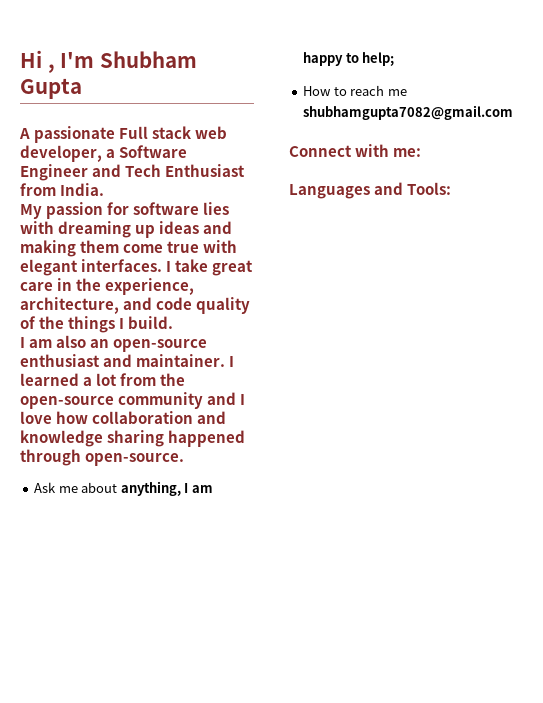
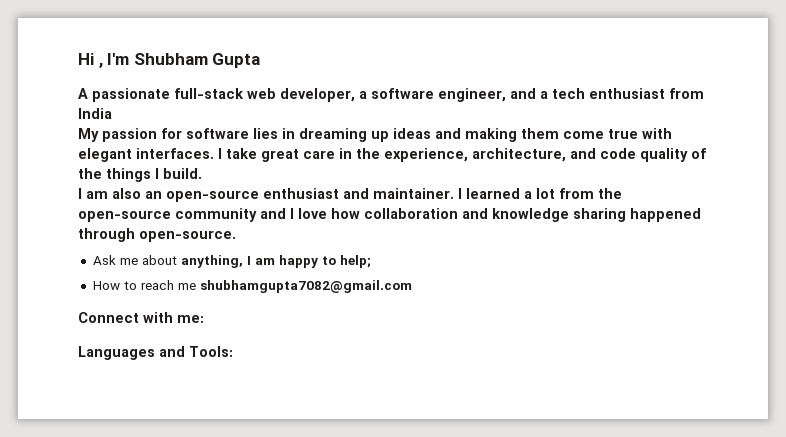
[119,126,192,139] Full stack -> [174,88,244,99] full-stack
[119,145,188,158] [20,164,246,181] [20,183,105,196] Software Engineer and Tech Enthusiast from India. -> [371,88,704,102] [78,108,112,119] software engineer, and a tech enthusiast from India
[20,221,54,234] with -> [282,128,295,139] in

